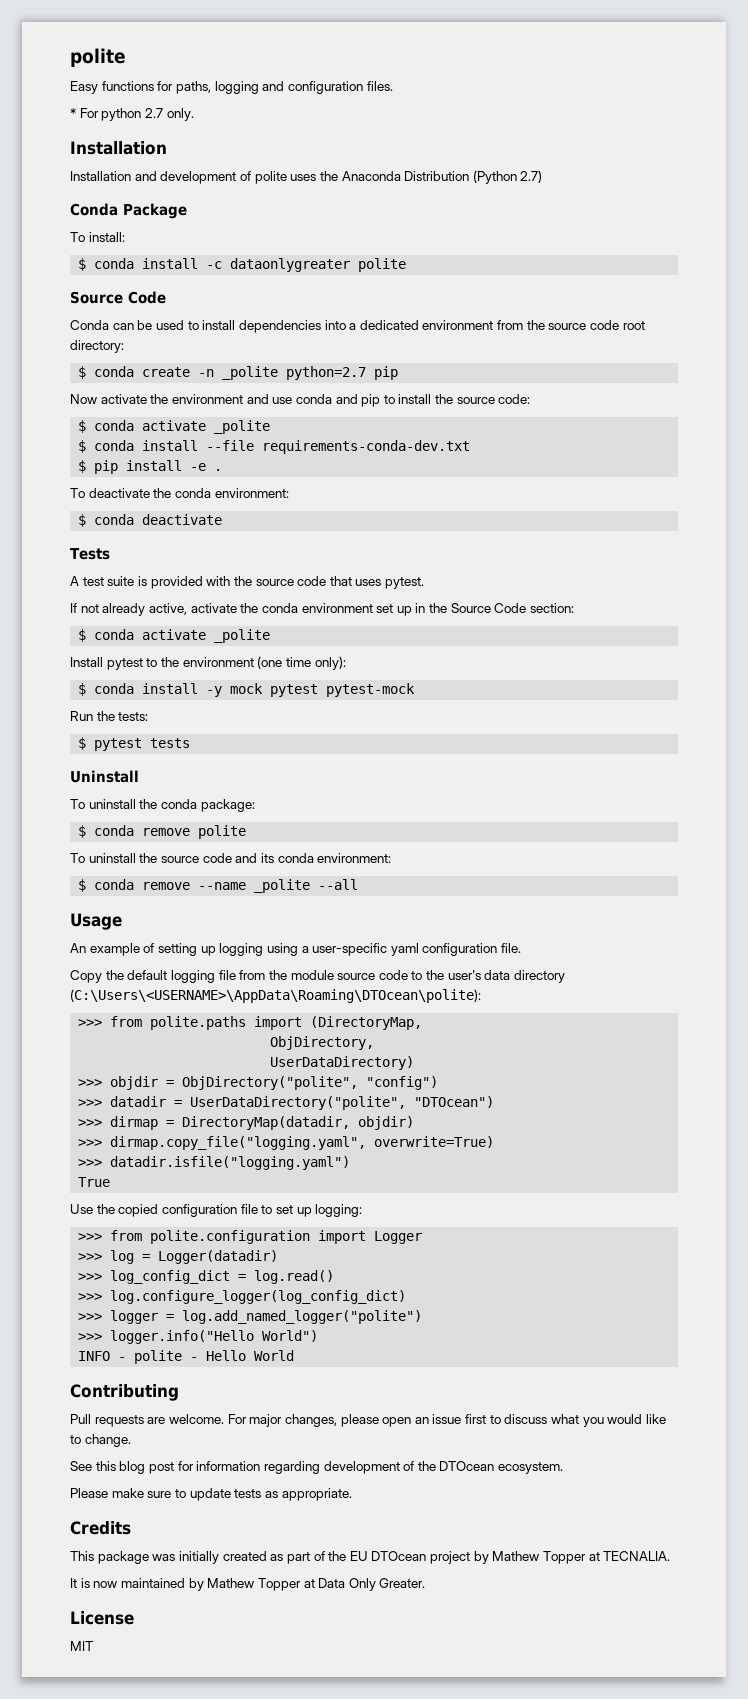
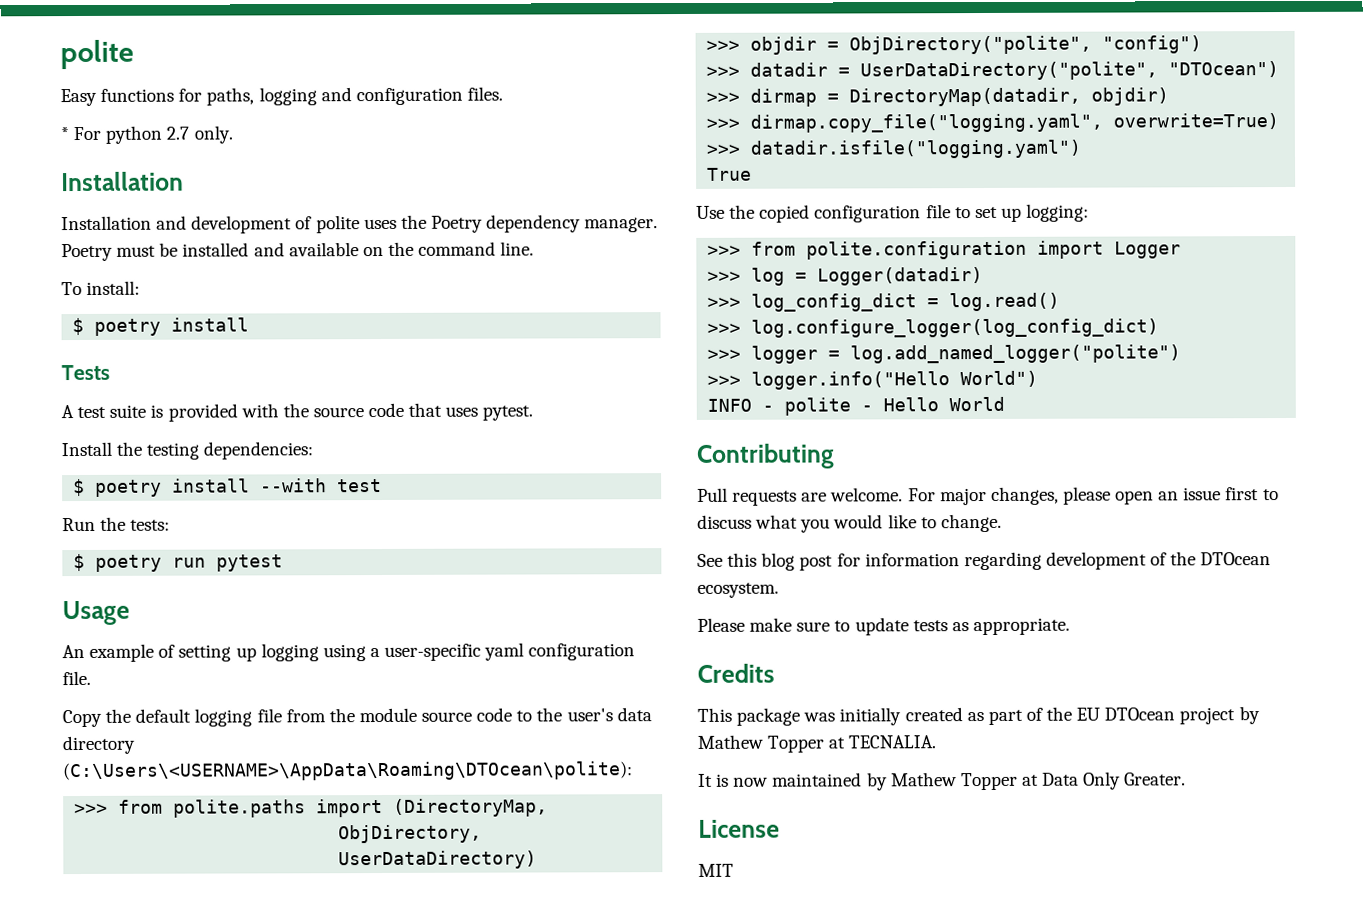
[341,170,543,184] [70,203,187,219] Anaconda Distribution (Python 2.7) // Conda Package -> [430,214,659,233] [61,241,535,262] Poetry dependency manager. Poetry must be installed and available on the command line.
[94,258,407,272] [70,291,166,304] [70,320,645,333] [70,340,124,353] [78,366,399,380] [70,394,531,407] [78,420,271,434] [78,440,471,454] [78,460,223,474] [70,488,289,498] [78,514,223,527] conda install -c dataonlygreater polite // Source Code // Conda can be used to install dependencies into a dedicated environment from the source code root directory: // $ conda create -n _polite python=2.7 pip // Now activate the environment and use conda and pip to install the source code: // $ conda activate _polite // $ conda install --file requirements-conda-dev.txt // $ pip install -e . // To deactivate the conda environment: // $ conda deactivate -> [94,317,250,336] poetry install
[70,603,575,616] [78,629,271,643] [70,656,346,670] [78,683,416,697] If not already active, activate the conda environment set up in the Source Code section: // $ conda activate _polite // Install pytest to the environment (one time only): // $ conda install -y mock pytest pytest-mock -> [61,441,314,460] [73,478,383,497] Install the testing dependencies: // $ poetry install --with test
[94,738,191,751] [70,770,139,783] [70,799,255,812] [78,825,247,839] [70,853,392,863] [78,879,359,893] pytest tests // Uninstall // To uninstall the conda package: // $ conda remove polite // To uninstall the source code and its conda environment: // $ conda remove --name _polite --all -> [95,554,284,572] poetry run pytest

